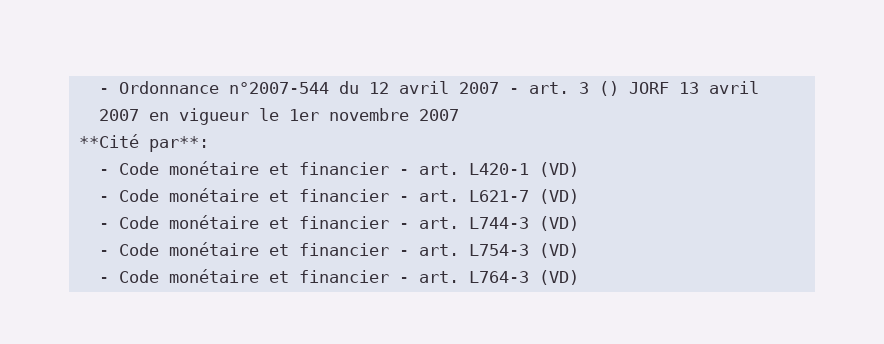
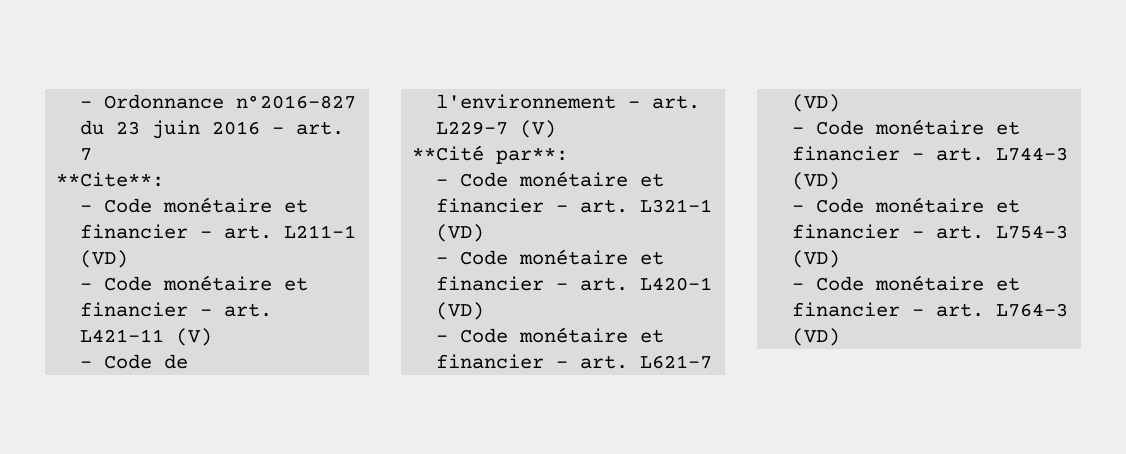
[228,81,759,96] [98,108,459,125] [78,134,209,152] n°2007-544 du 12 avril 2007 - art. 3 () JORF 13 avril 2007 en vigueur le 1er novembre 2007 // **Cité par**: -> [236,95,357,109] [80,120,345,139] [80,148,93,161] [56,172,165,187] [80,197,309,213] [80,224,357,239] [80,250,129,268] [80,275,309,291] [80,302,273,317] [80,328,213,346] [80,354,189,369] [436,94,701,109] [436,120,557,138] [412,145,569,164] [436,171,665,187] [436,198,713,213] [436,224,485,242] n°2016-827 du 23 juin 2016 - art. 7 // **Cite**: // - Code monétaire et financier - art. L211-1 (VD) // - Code monétaire et financier - art. L421-11 (V) // - Code de l'environnement - art. L229-7 (V) // **Cité par**: // - Code monétaire et financier - art. L321-1 (VD)

